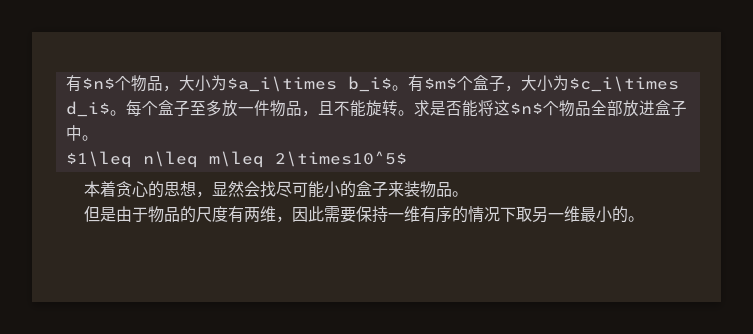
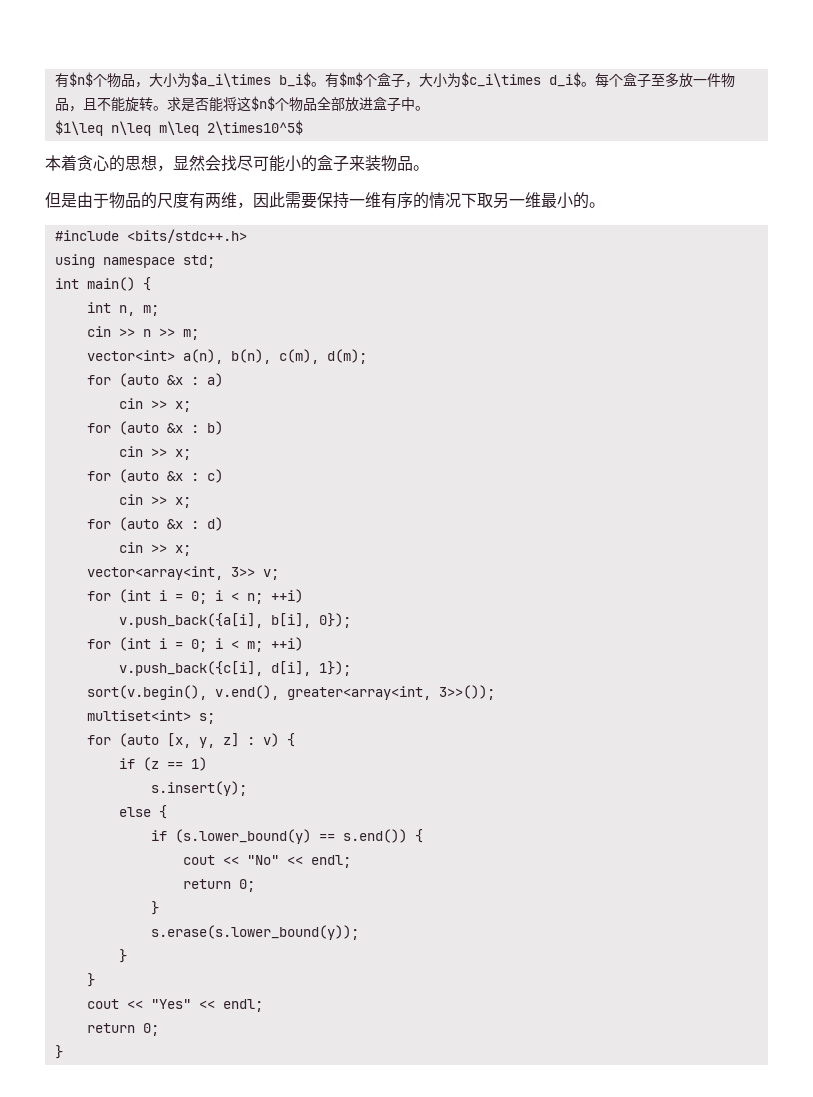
(645, 219) none -> [54,229,247,243] [54,254,215,268] [54,277,151,291] [86,302,159,316] [86,326,199,340] [86,349,367,364] [86,373,223,387] [118,398,191,412] [86,421,223,435] [118,446,191,460] [86,469,223,483] [118,494,191,508] [86,517,223,531] [118,542,191,556] [86,566,279,580] [86,589,303,604] [118,613,351,628] [86,637,303,652] [118,661,351,676] [86,685,495,700] [86,710,215,724] [86,733,295,748] [118,757,207,771] [150,781,247,796] [118,805,167,819] [150,829,423,844] [182,855,351,868] [182,879,255,892] [150,901,159,915] [150,925,359,940] [118,949,127,963] [86,973,95,987] [86,999,263,1012] [86,1023,159,1036] [54,1045,63,1059] // #include <bits/stdc++.h> // using namespace std; // int main() { // int n, m; // cin >> n >> m; // vector<int> a(n), b(n), c(m), d(m); // for (auto &x : a) // cin >> x; // for (auto &x : b) // cin >> x; // for (auto &x : c) // cin >> x; // for (auto &x : d) // cin >> x; // vector<array<int, 3>> v; // for (int i = 0; i < n; ++i) // v.push_back({a[i], b[i], 0}); // for (int i = 0; i < m; ++i) // v.push_back({c[i], d[i], 1}); // sort(v.begin(), v.end(), greater<array<int, 3>>()); // multiset<int> s; // for (auto [x, y, z] : v) { // if (z == 1) // s.insert(y); // else { // if (s.lower_bound(y) == s.end()) { // cout << "No" << endl; // return 0; // } // s.erase(s.lower_bound(y)); // } // } // cout << "Yes" << endl; // return 0; // }

